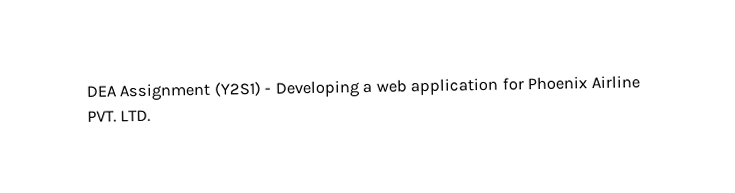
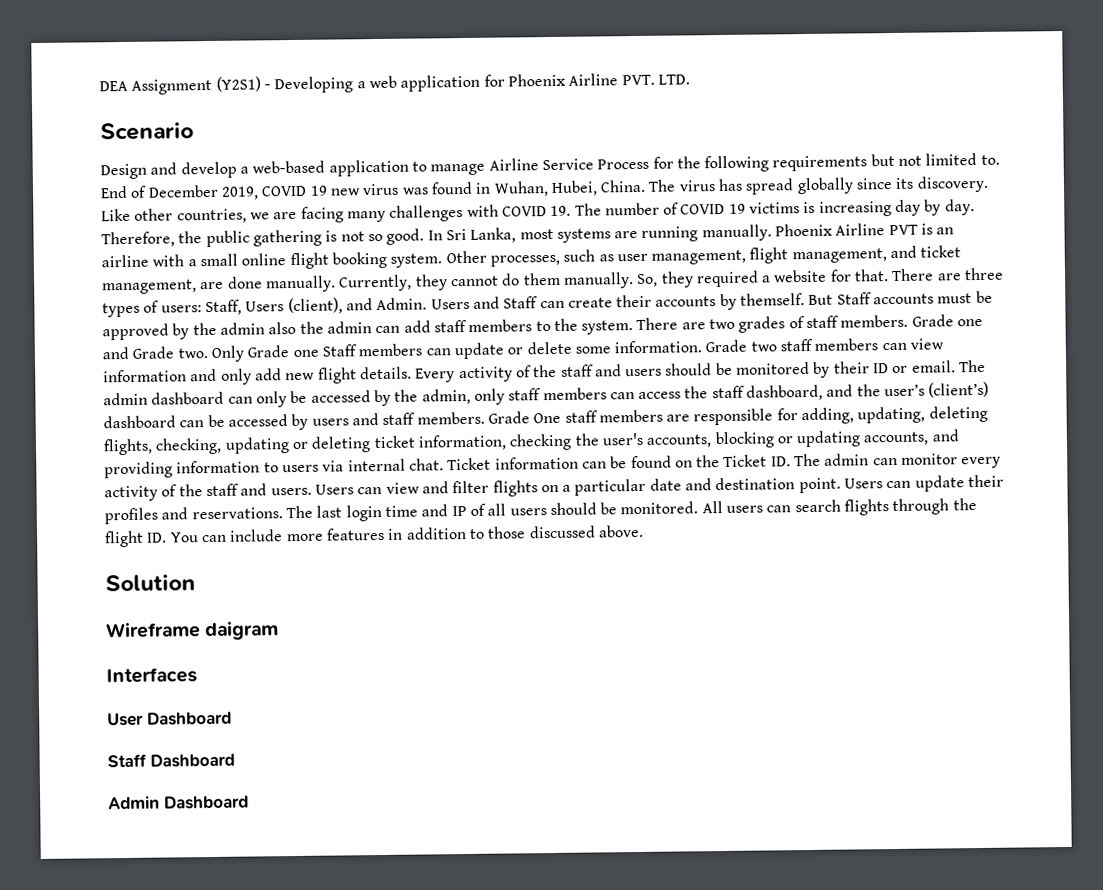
(152, 116) none -> [100,122,194,141] [100,152,1000,180] [100,175,989,200] [101,199,975,224] [101,223,955,248] [101,245,962,270] [102,267,1005,295] [102,290,993,318] [102,314,984,341] [102,338,945,362] [103,359,987,385] [103,381,990,408] [103,405,988,431] [103,429,959,456] [104,453,1002,479] [104,474,1005,502] [104,498,977,525] [104,524,644,548] [105,574,196,592] [106,621,280,641] [106,667,197,684] [107,711,232,727] [107,753,235,768] [108,795,249,810] // Scenario // Design and develop a web-based application to manage Airline Service Process for the following requirements but not limited to. End of December 2019, COVID 19 new virus was found in Wuhan, Hubei, China. The virus has spread globally since its discovery. Like other countries, we are facing many challenges with COVID 19. The number of COVID 19 victims is increasing day by day. Therefore, the public gathering is not so good. In Sri Lanka, most systems are running manually. Phoenix Airline PVT is an airline with a small online flight booking system. Other processes, such as user management, flight management, and ticket management, are done manually. Currently, they cannot do them manually. So, they required a website for that. There are three types of users: Staff, Users (client), and Admin. Users and Staff can create their accounts by themself. But Staff accounts must be approved by the admin also the admin can add staff members to the system. There are two grades of staff members. Grade one and Grade two. Only Grade one Staff members can update or delete some information. Grade two staff members can view information and only add new flight details. Every activity of the staff and users should be monitored by their ID or email. The admin dashboard can only be accessed by the admin, only staff members can access the staff dashboard, and the user’s (client’s) dashboard can be accessed by users and staff members. Grade One staff members are responsible for adding, updating, deleting flights, checking, updating or deleting ticket information, checking the user's accounts, blocking or updating accounts, and providing information to users via internal chat. Ticket information can be found on the Ticket ID. The admin can monitor every activity of the staff and users. Users can view and filter flights on a particular date and destination point. Users can update their profiles and reservations. The last login time and IP of all users should be monitored. All users can search flights through the flight ID. You can include more features in addition to those discussed above. // Solution // Wireframe daigram // Interfaces // User Dashboard // Staff Dashboard // Admin Dashboard

